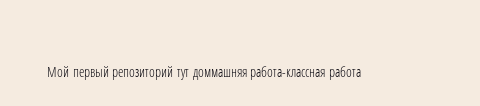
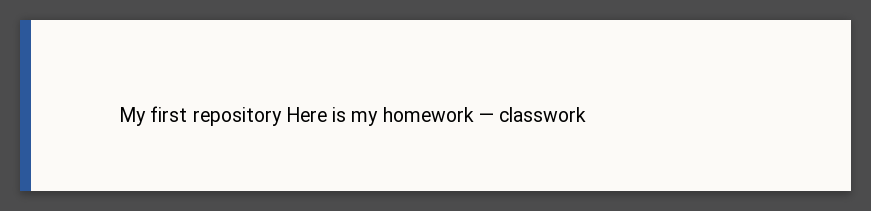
[47,66,361,80] Мой первый репозиторий тут доммашняя работа-классная работа -> [119,106,587,126] My first repository Here is my homework — classwork

